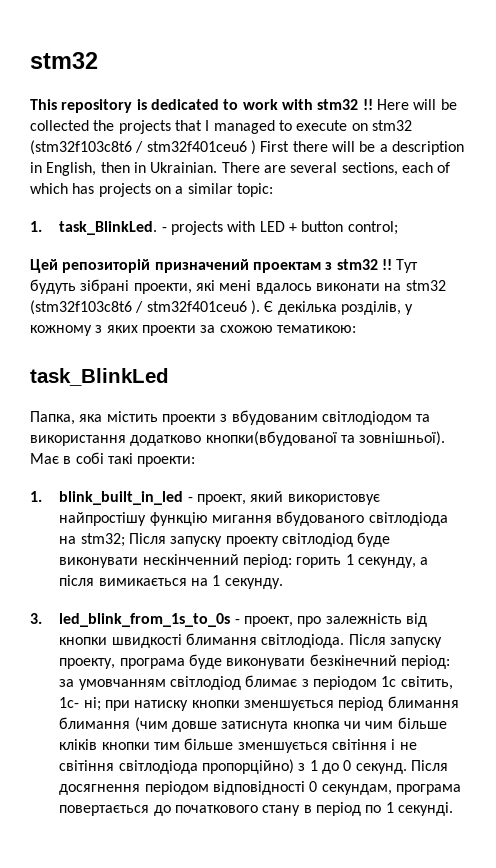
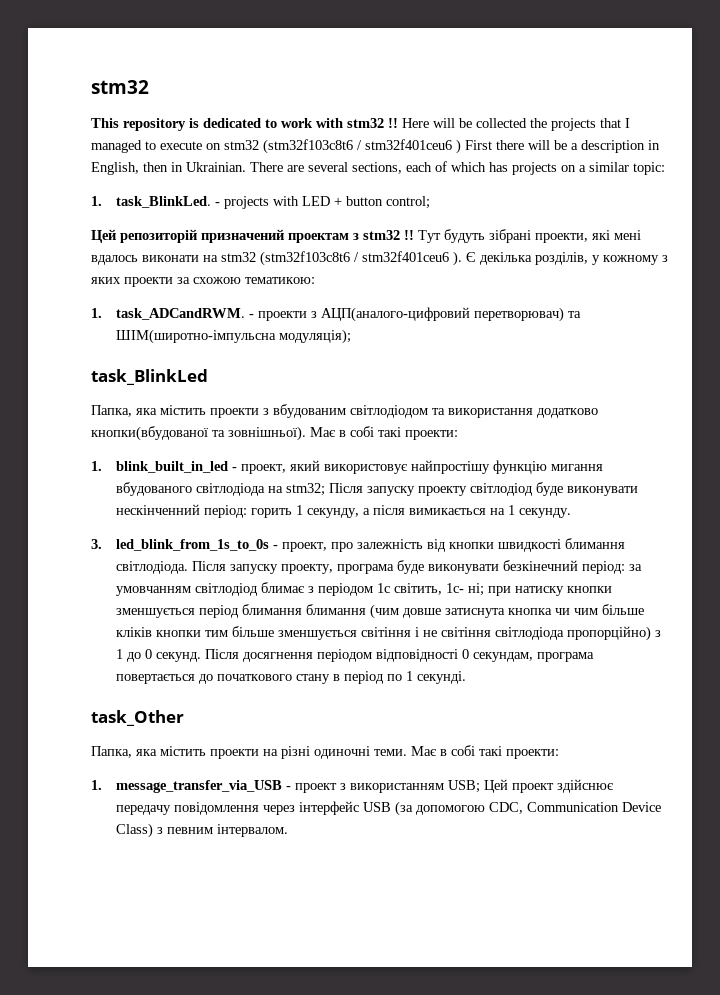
(356, 329) none -> [91,307,582,322] [116,329,352,344] // 1. task_ADCandRWM. - проекти з АЦП(аналого-цифровий перетворювач) та ШІМ(широтно-імпульсна модуляція);
(453, 809) none -> [91,710,184,726] [91,745,559,759] [91,779,614,793] [116,801,662,816] [116,823,289,838] // task_Other // Папка, яка містить проекти на різні одиночні теми. Має в собі такі проекти: // 1. message_transfer_via_USB - проект з використанням USB; Цей проект здійснює передачу повідомлення через інтерфейс USB (за допомогою CDC, Communication Device Class) з певним інтервалом.

